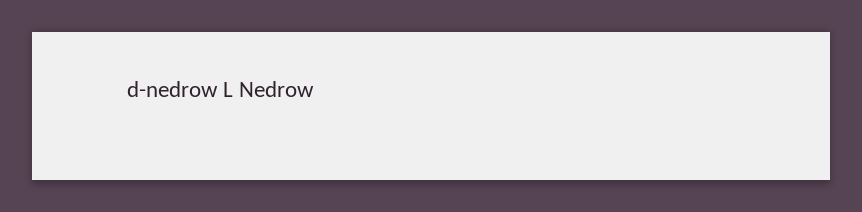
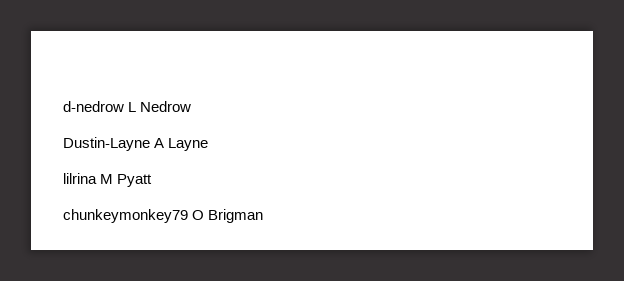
(315, 89) none -> [63,137,209,151] [63,173,153,187] [63,209,264,223] // Dustin-Layne A Layne // lilrina M Pyatt // chunkeymonkey79 O Brigman

